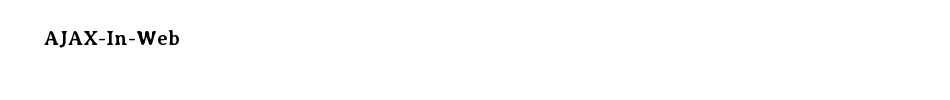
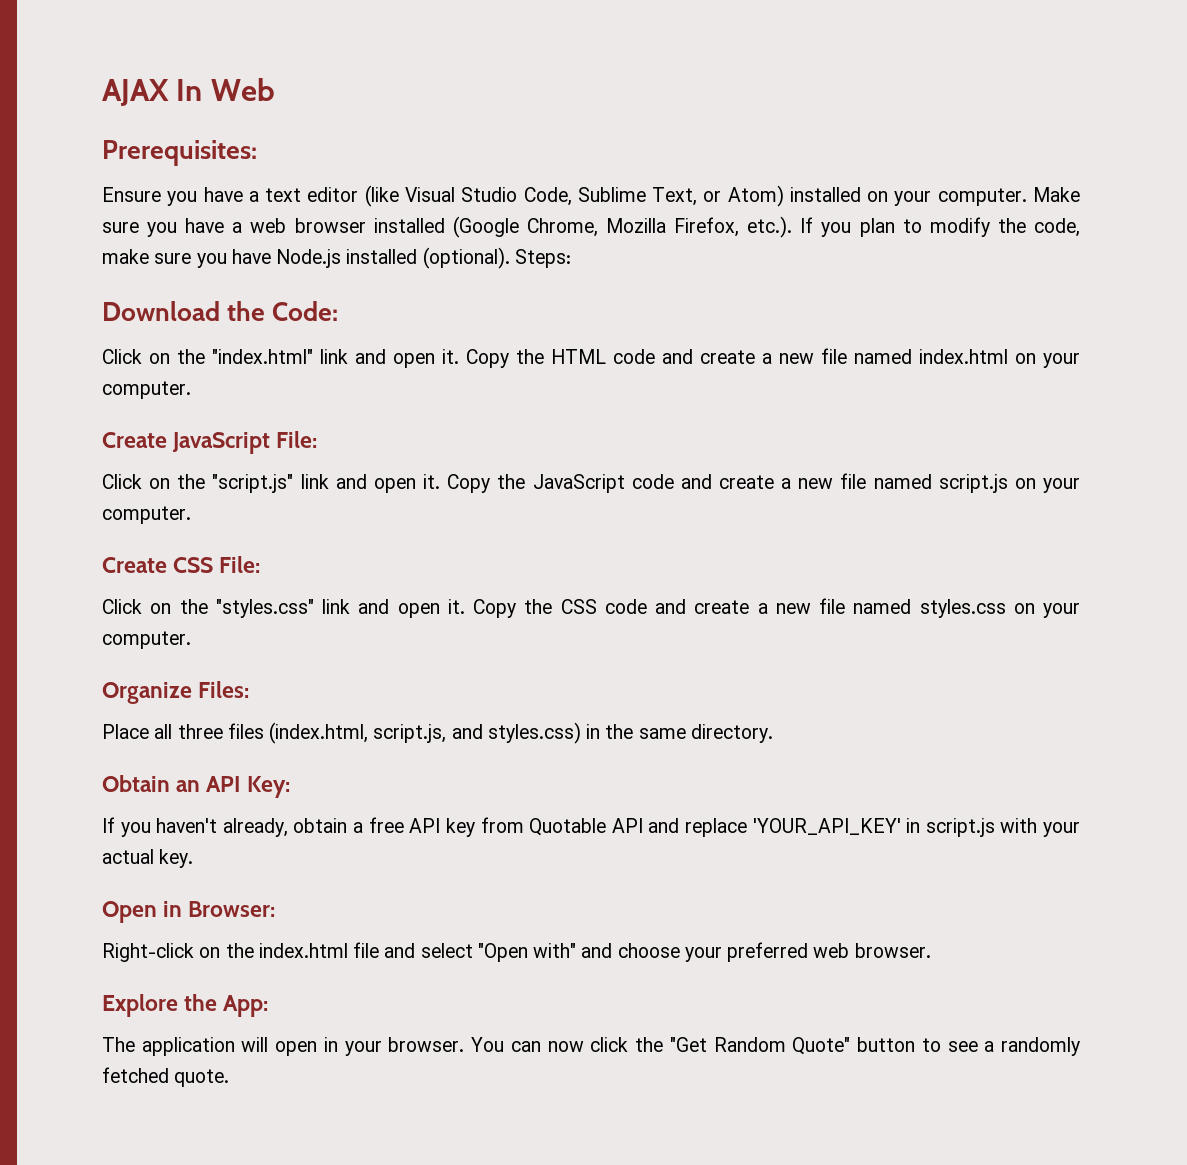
[44,30,180,48] AJAX-In-Web -> [102,78,275,106] [102,140,257,166] [102,185,1081,207] [102,216,1080,238] [102,247,571,269] [102,301,339,321] [102,348,1080,368] [102,381,191,399] [102,431,318,454] [102,473,1080,493] [102,506,191,524] [102,556,261,573] [102,598,1080,618] [102,631,191,649] [102,681,250,704] [102,722,773,744] [102,775,290,798] [102,817,1080,837] [102,849,194,868] [102,901,276,923] [102,942,931,962] [102,994,269,1017] [102,1037,1080,1056] [102,1067,230,1087] AJAX In Web // Prerequisites: // Ensure you have a text editor (like Visual Studio Code, Sublime Text, or Atom) installed on your computer. Make sure you have a web browser installed (Google Chrome, Mozilla Firefox, etc.). If you plan to modify the code, make sure you have Node.js installed (optional). Steps: // Download the Code: // Click on the "index.html" link and open it. Copy the HTML code and create a new file named index.html on your computer. // Create JavaScript File: // Click on the "script.js" link and open it. Copy the JavaScript code and create a new file named script.js on your computer. // Create CSS File: // Click on the "styles.css" link and open it. Copy the CSS code and create a new file named styles.css on your computer. // Organize Files: // Place all three files (index.html, script.js, and styles.css) in the same directory. // Obtain an API Key: // If you haven't already, obtain a free API key from Quotable API and replace 'YOUR_API_KEY' in script.js with your actual key. // Open in Browser: // Right-click on the index.html file and select "Open with" and choose your preferred web browser. // Explore the App: // The application will open in your browser. You can now click the "Get Random Quote" button to see a randomly fetched quote.

